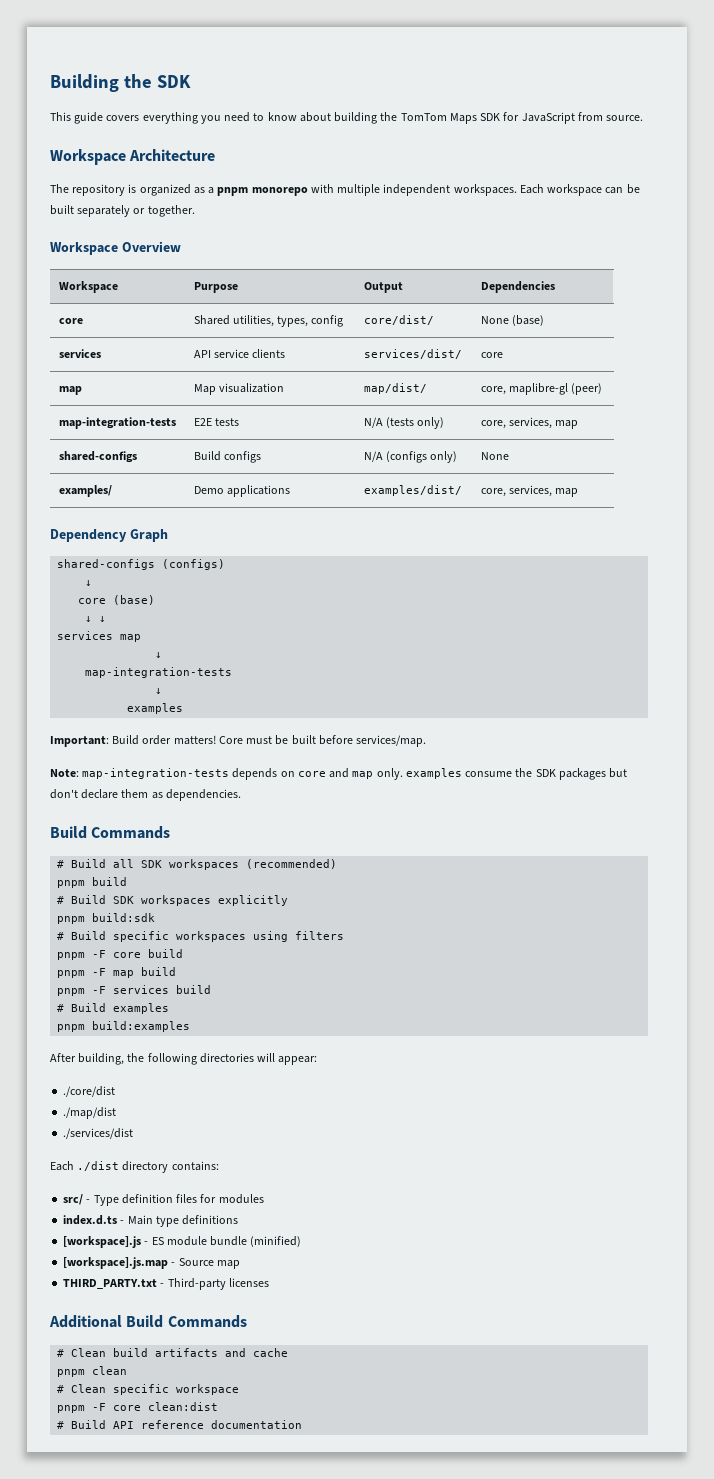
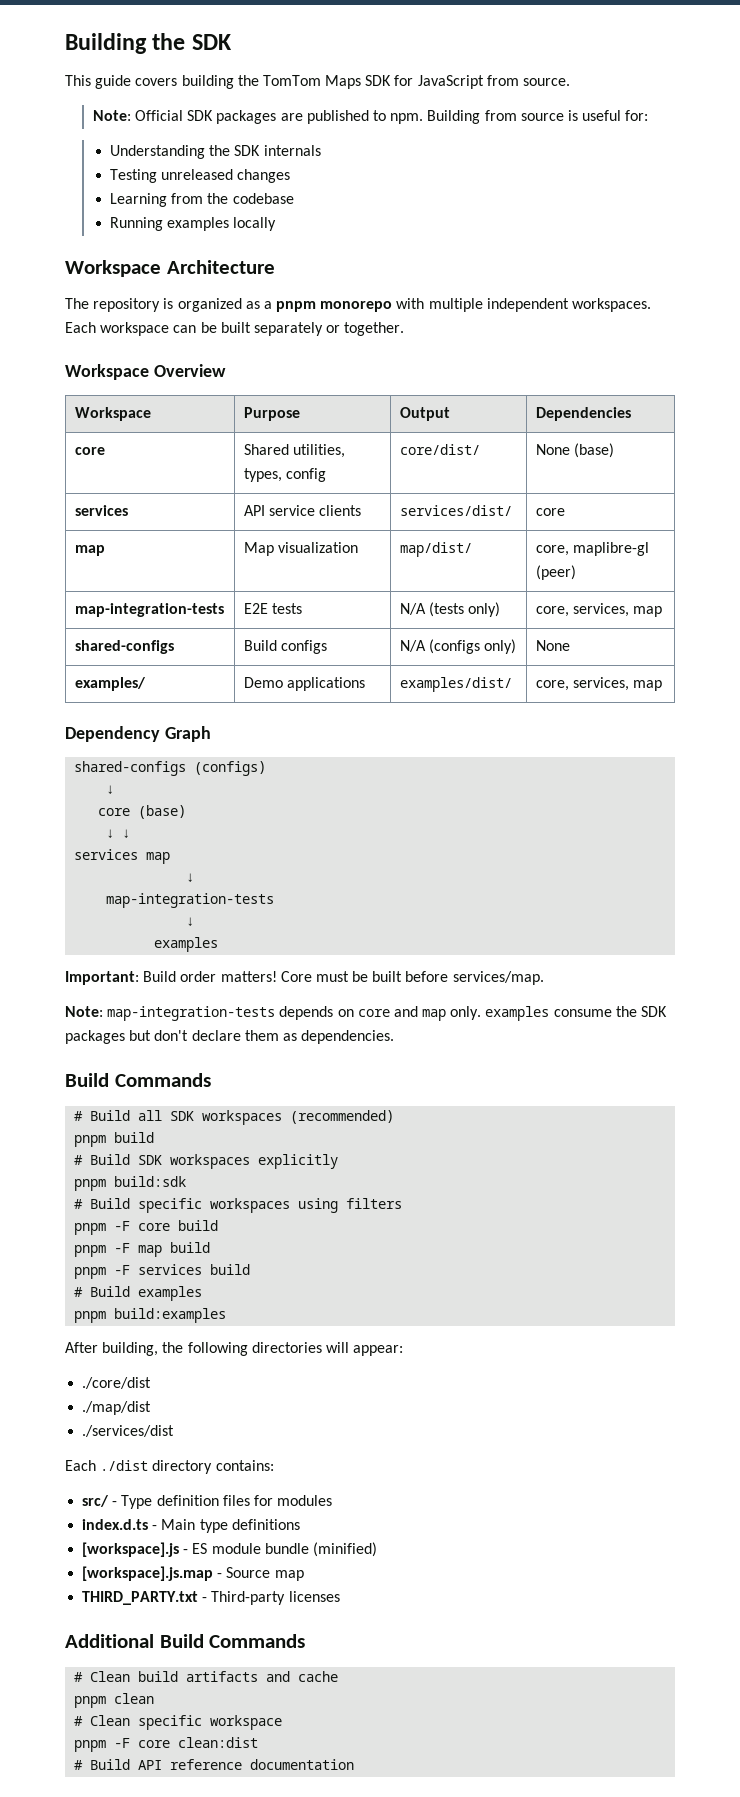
[142,112,331,124] everything you need to know about -> (178, 82) none
(644, 118) none -> [92,110,649,124] [109,145,321,159] [109,169,291,183] [109,193,294,207] [109,217,277,231] // Note: Official SDK packages are published to npm. Building from source is useful for: // Understanding the SDK internals // Testing unreleased changes // Learning from the codebase // Running examples locally

